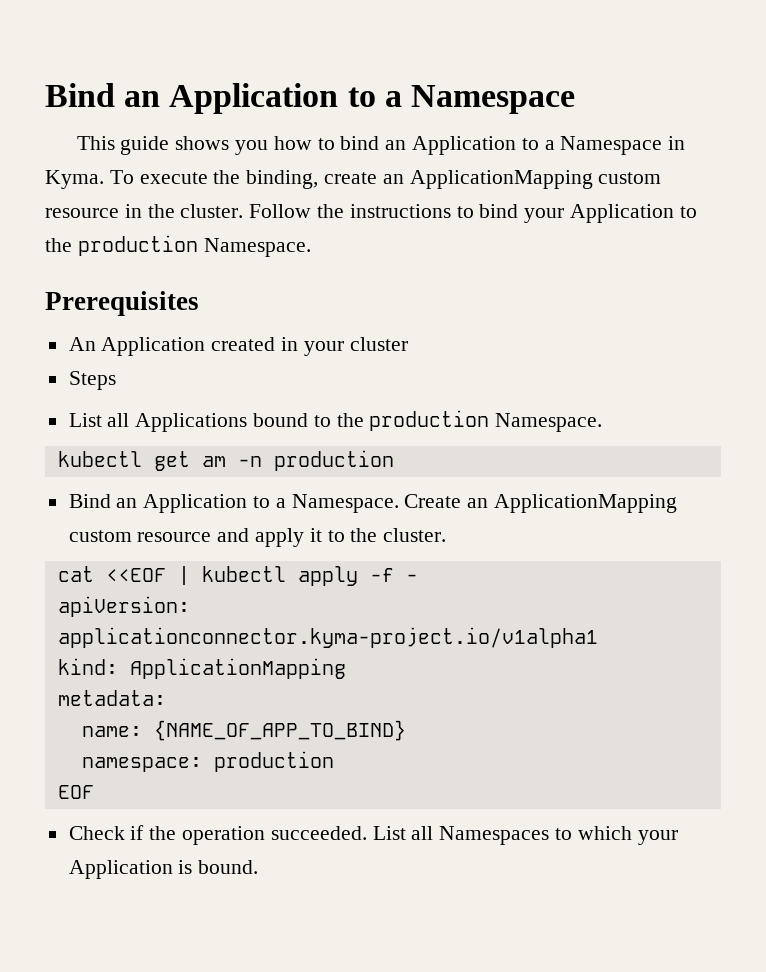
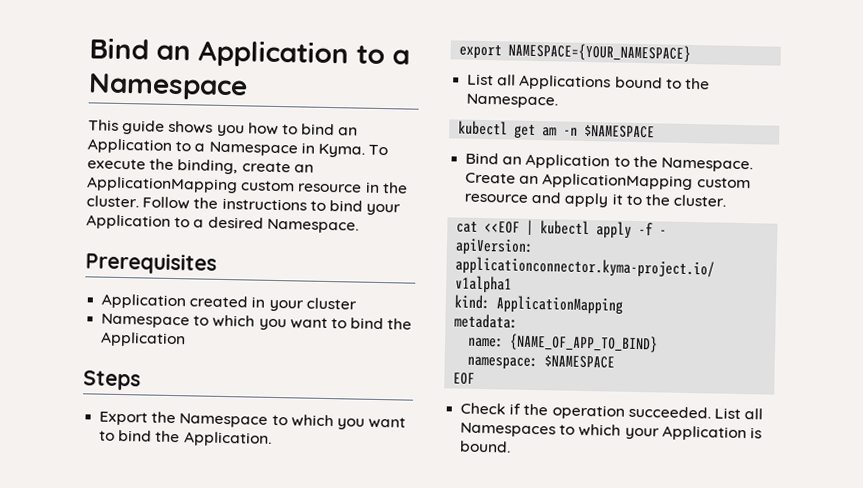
[45,235,198,256] the production -> [193,216,264,229] a desired
[68,337,96,351] An -> (217, 263) none
[68,371,116,390] Steps -> [101,313,413,331] [100,331,187,348] [83,370,141,391] [99,411,407,430] [99,429,272,447] [459,42,692,63] Namespace to which you want to bind the Application // Steps // Export the Namespace to which you want to bind the Application. // export NAMESPACE={YOUR_NAMESPACE}
[369,410,490,431] production -> (710, 83) none
[273,450,394,471] [68,494,286,513] production // Bind an Application to a -> [584,124,656,139] [465,152,658,170] $NAMESPACE // Bind an Application to the
[213,751,334,772] production -> [544,355,616,369] $NAMESPACE

